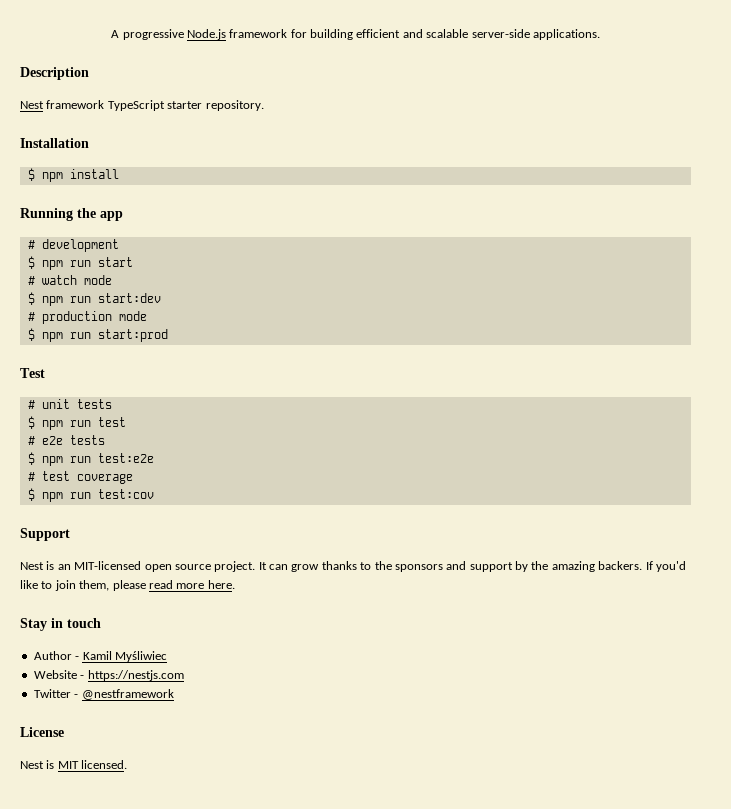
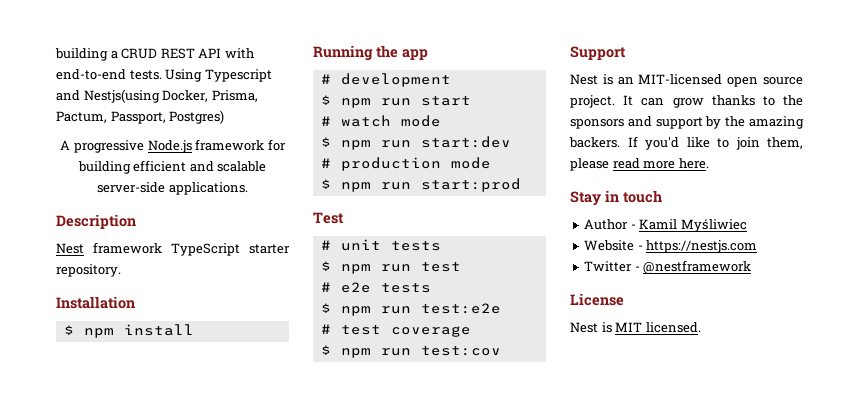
(111, 34) none -> [55,48,254,61] [56,69,272,82] [56,89,258,103] [56,110,225,124] building a CRUD REST API with end-to-end tests. Using Typescript and Nestjs(using Docker, Prisma, Pactum, Passport, Postgres) //

